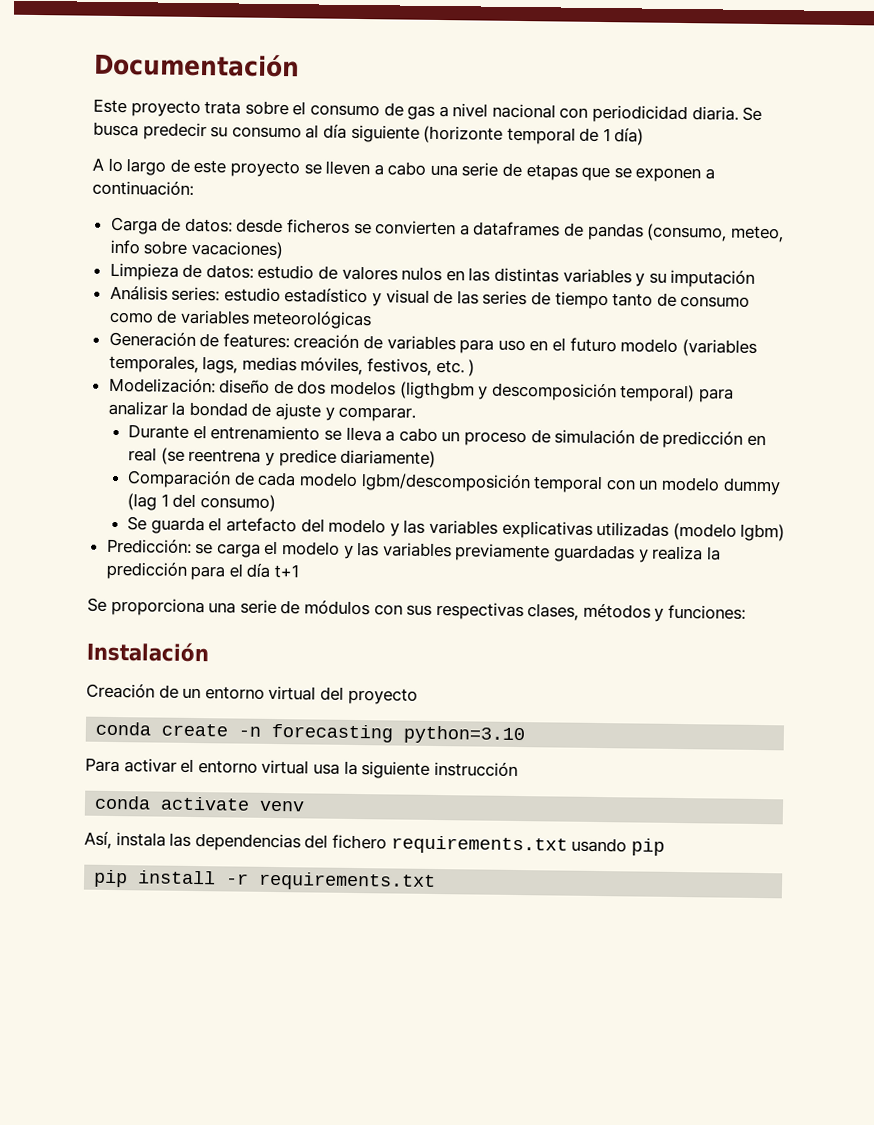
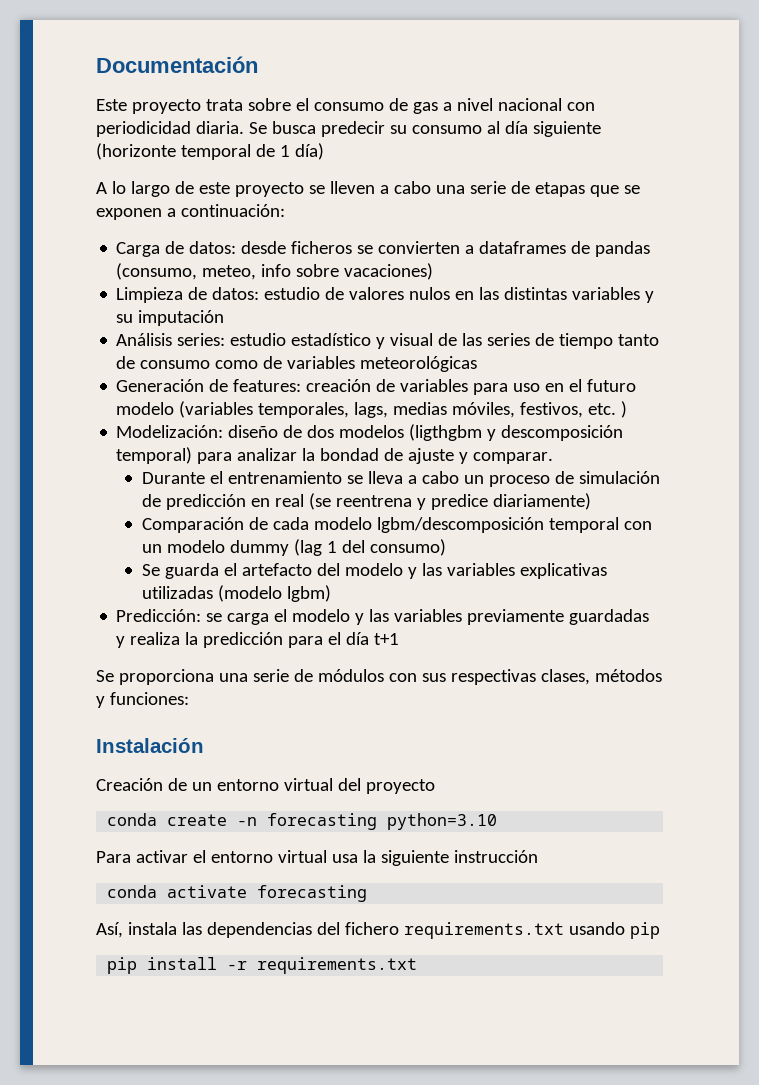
[259,800,306,812] venv -> [257,885,368,902] forecasting

